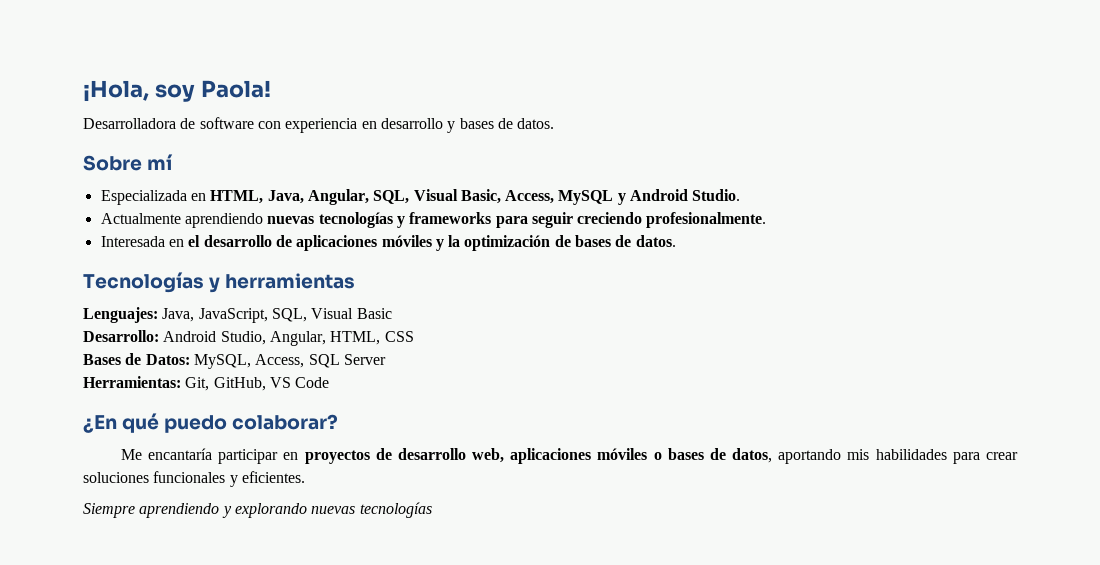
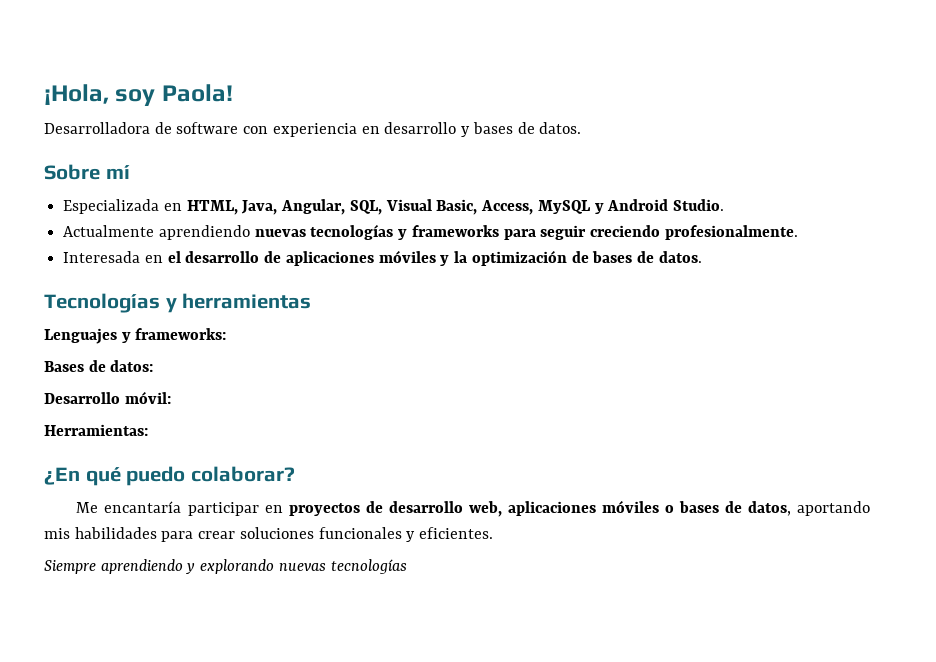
[83,307,392,323] [83,330,414,346] [83,353,386,369] [83,376,330,391] Lenguajes: Java, JavaScript, SQL, Visual Basic // Desarrollo: Android Studio, Angular, HTML, CSS // Bases de Datos: MySQL, Access, SQL Server // Herramientas: Git, GitHub, VS Code -> [44,328,227,344] [44,360,154,372] [44,391,171,404] [44,424,148,436] Lenguajes y frameworks: // Bases de datos: // Desarrollo móvil: // Herramientas:

